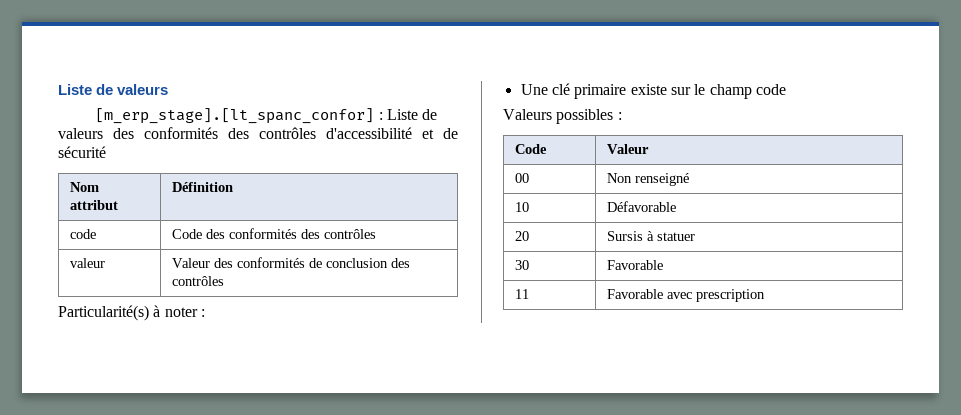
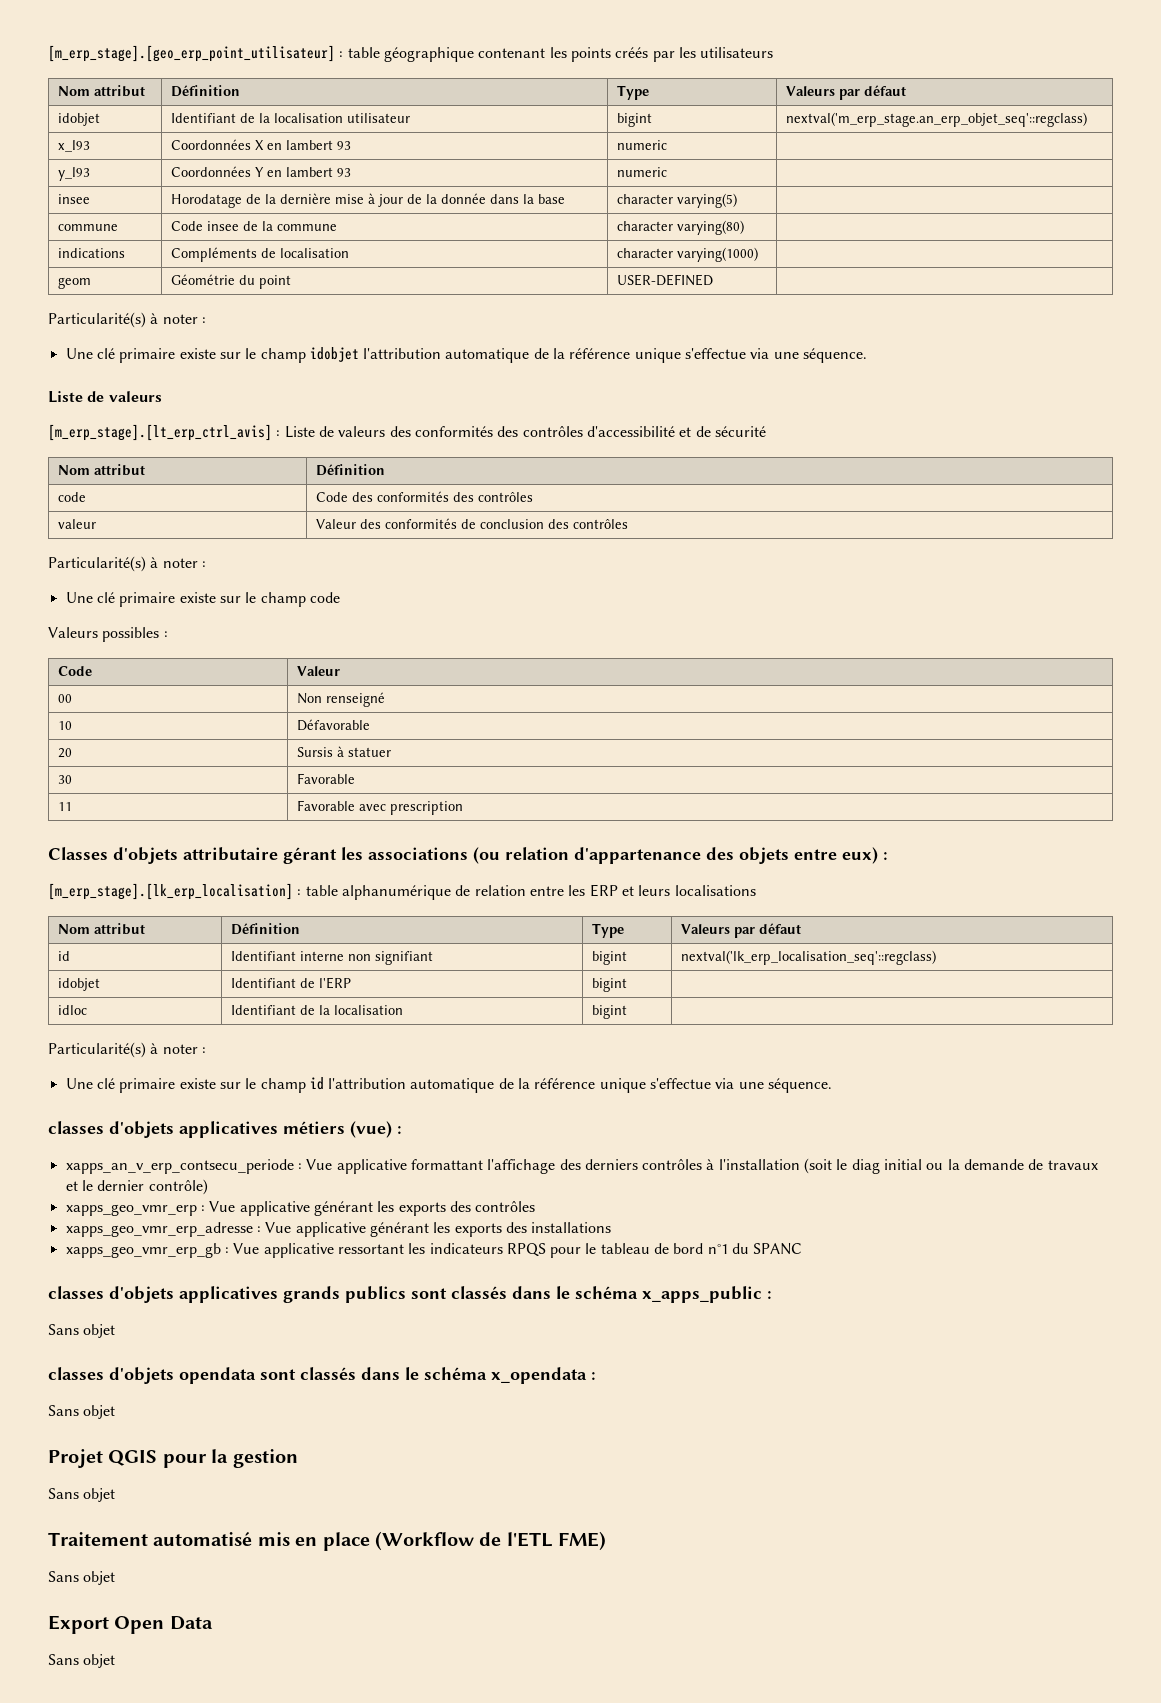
(58, 89) none -> [48,45,774,62] [57,85,145,97] [170,85,240,97] [616,85,649,100] [785,85,906,100] [57,113,100,126] [170,113,410,123] [616,113,652,127] [785,112,1087,127] [57,140,90,152] [170,139,351,150] [616,140,667,150] [57,167,90,181] [170,166,351,177] [616,167,667,177] [57,194,90,204] [170,193,565,208] [616,193,737,208] [57,224,118,231] [170,221,337,231] [616,220,744,235] [57,248,125,258] [170,247,349,262] [616,247,758,262] [57,277,91,289] [170,274,291,289] [616,274,713,286] [48,312,206,328] [65,347,868,363] [m_erp_stage].[geo_erp_point_utilisateur] : table géographique contenant les points créés par les utilisateurs // Nom attribut | Définition | Type | Valeurs par défaut // idobjet | Identifiant de la localisation utilisateur | bigint | nextval('m_erp_stage.an_erp_objet_seq'::regclass) // x_l93 | Coordonnées X en lambert 93 | numeric | // y_l93 | Coordonnées Y en lambert 93 | numeric | // insee | Horodatage de la dernière mise à jour de la donnée dans la base | character varying(5) | // commune | Code insee de la commune | character varying(80) | // indications | Compléments de localisation | character varying(1000) | // geom | Géométrie du point | USER-DEFINED | // Particularité(s) à noter : // Une clé primaire existe sur le champ idobjet l'attribution automatique de la référence unique s'effectue via une séquence. //
[95,108,375,124] [m_erp_stage].[lt_spanc_confor] -> [48,424,272,441] [m_erp_stage].[lt_erp_ctrl_avis]
(765, 295) none -> [48,847,888,864] [48,883,756,900] [57,923,145,935] [230,923,300,935] [591,923,624,938] [680,923,801,938] [57,951,70,961] [230,951,433,965] [591,951,627,965] [680,950,936,965] [57,978,100,991] [230,977,351,989] [591,978,627,992] [57,1005,87,1015] [230,1005,403,1015] [591,1005,627,1019] [48,1042,206,1058] [65,1077,833,1093] [48,1121,402,1138] [65,1158,1098,1174] [65,1179,208,1195] [65,1201,536,1216] [65,1222,612,1237] [65,1243,803,1258] [48,1286,772,1303] [48,1324,116,1338] [48,1367,596,1384] [48,1405,116,1419] [48,1449,298,1468] [48,1488,116,1502] [48,1531,607,1551] [48,1571,116,1585] [48,1615,213,1634] [48,1654,116,1668] // Classes d'objets attributaire gérant les associations (ou relation d'appartenance des objets entre eux) : // [m_erp_stage].[lk_erp_localisation] : table alphanumérique de relation entre les ERP et leurs localisations // Nom attribut | Définition | Type | Valeurs par défaut // id | Identifiant interne non signifiant | bigint | nextval('lk_erp_localisation_seq'::regclass) // idobjet | Identifiant de l'ERP | bigint | // idloc | Identifiant de la localisation | bigint | // Particularité(s) à noter : // Une clé primaire existe sur le champ id l'attribution automatique de la référence unique s'effectue via une séquence. // classes d'objets applicatives métiers (vue) : // xapps_an_v_erp_contsecu_periode : Vue applicative formattant l'affichage des derniers contrôles à l'installation (soit le diag initial ou la demande de travaux et le dernier contrôle) // xapps_geo_vmr_erp : Vue applicative générant les exports des contrôles // xapps_geo_vmr_erp_adresse : Vue applicative générant les exports des installations // xapps_geo_vmr_erp_gb : Vue applicative ressortant les indicateurs RPQS pour le tableau de bord n°1 du SPANC // classes d'objets applicatives grands publics sont classés dans le schéma x_apps_public : // Sans objet // classes d'objets opendata sont classés dans le schéma x_opendata : // Sans objet // Projet QGIS pour la gestion // Sans objet // Traitement automatisé mis en place (Workflow de l'ETL FME) // Sans objet // Export Open Data // Sans objet

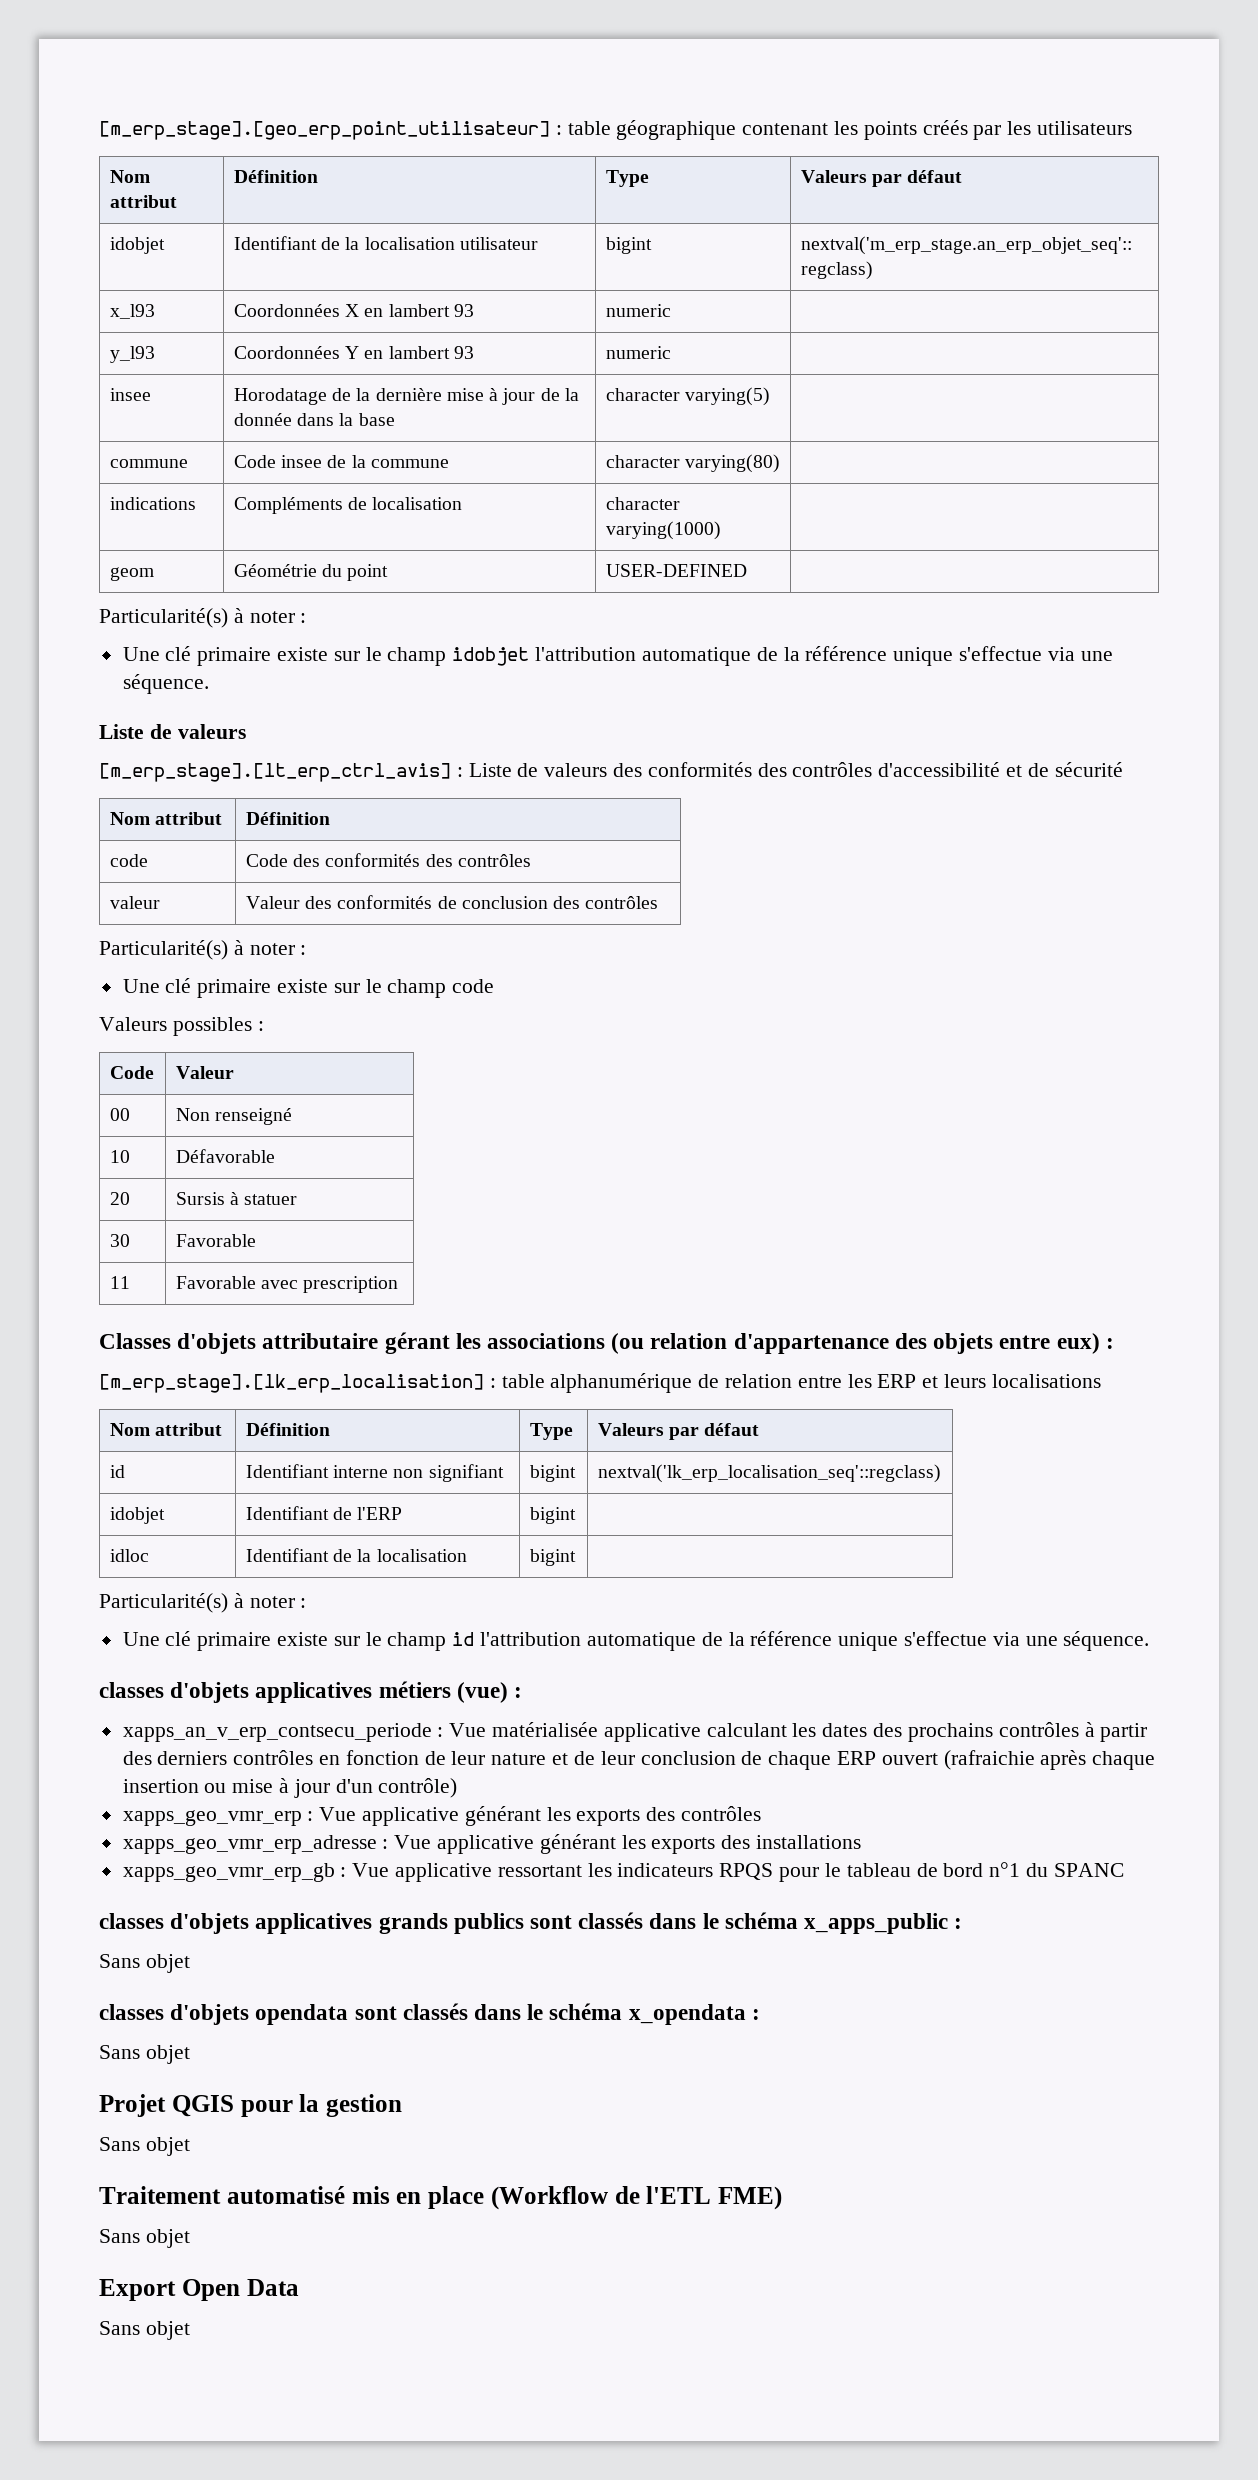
[336,1158,1098,1174] [65,1180,145,1191] applicative formattant l'affichage des derniers contrôles à l'installation (soit le diag initial ou la demande de travaux et le dernier -> [492,1722,1148,1742] [122,1750,1156,1770] [122,1778,373,1798] matérialisée applicative calculant les dates des prochains contrôles à partir des derniers contrôles en fonction de leur nature et de leur conclusion de chaque ERP ouvert (rafraichie après chaque insertion ou mise à jour d'un

